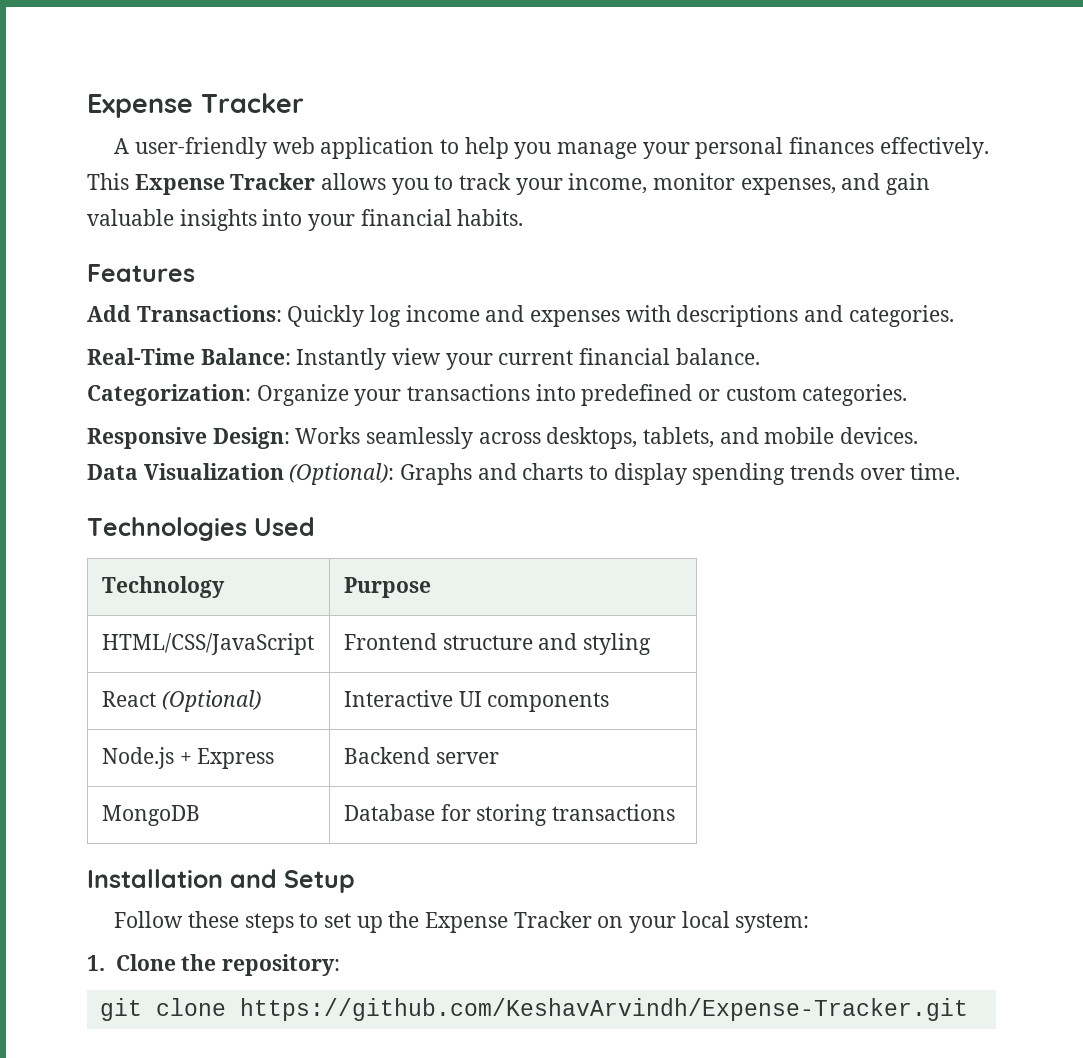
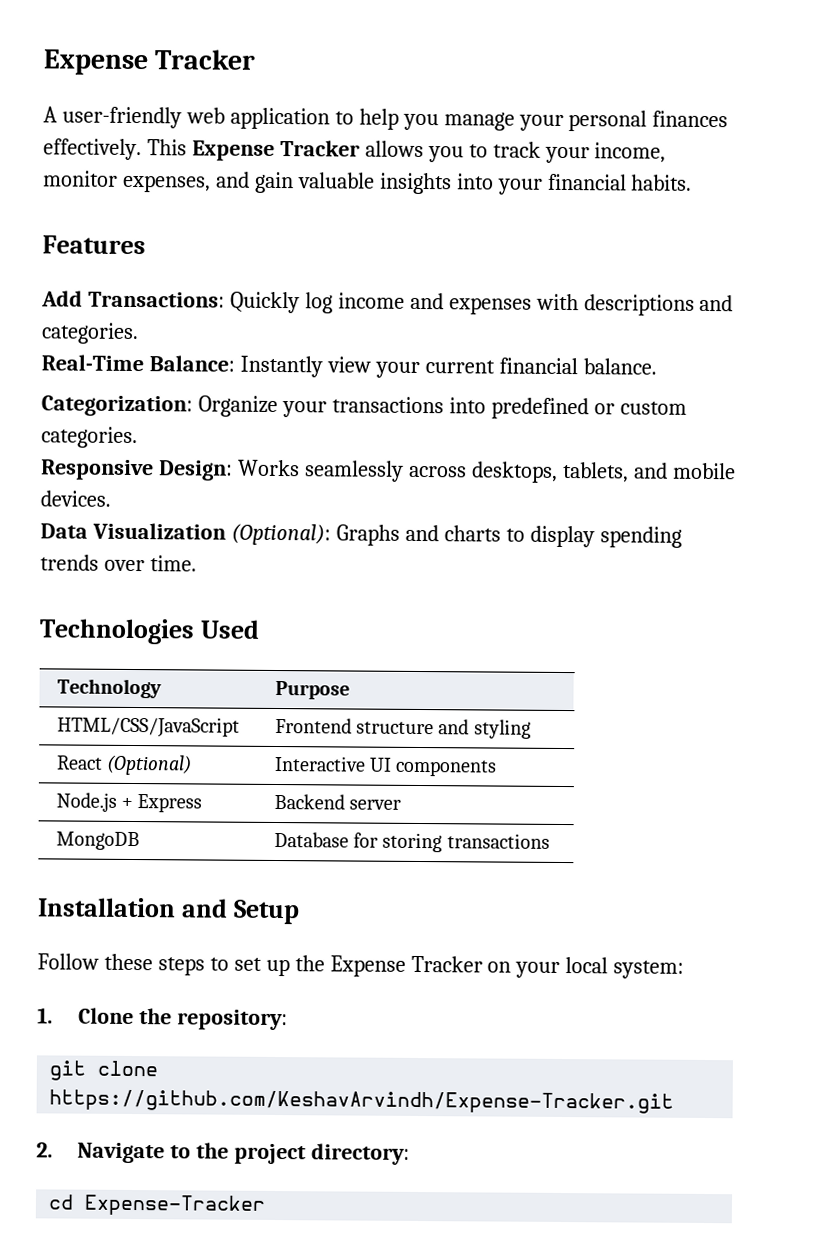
(968, 1009) none -> [36,1142,410,1165] [48,1194,267,1216] // 2. Navigate to the project directory: // cd Expense-Tracker

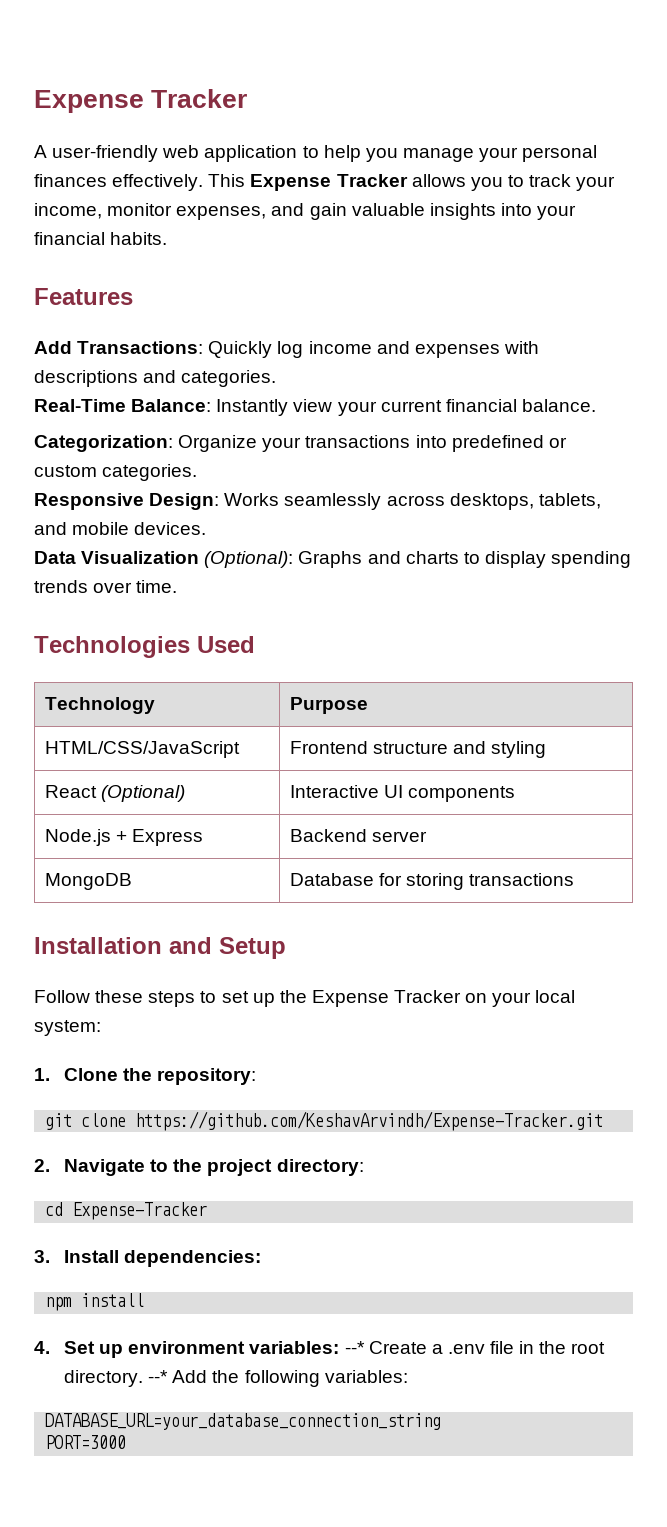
(267, 1205) none -> [34,1250,262,1267] [45,1293,145,1311] [34,1341,606,1358] [64,1370,408,1387] [45,1413,442,1430] [45,1435,127,1449] // 3. Install dependencies: // npm install // 4. Set up environment variables: --* Create a .env file in the root directory. --* Add the following variables: // DATABASE_URL=your_database_connection_string // PORT=3000

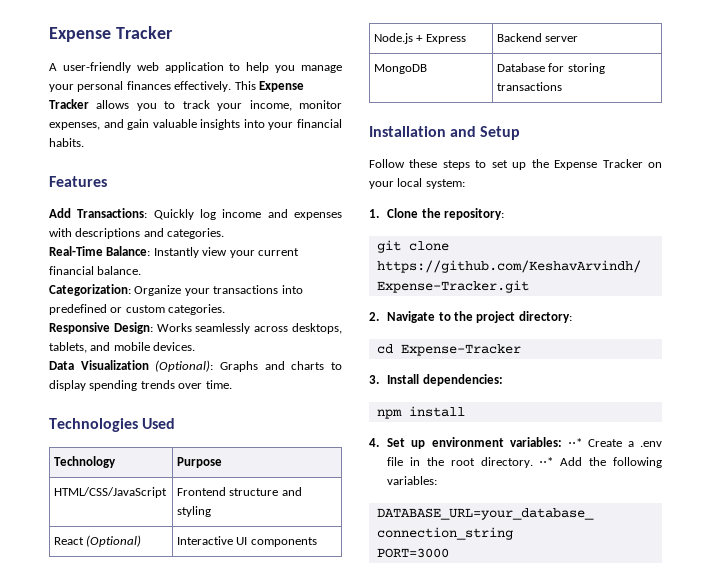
[344,1341,365,1354] --* -> [567,438,582,447] ⋅⋅*
[148,1370,169,1383] --* -> [539,457,554,466] ⋅⋅*

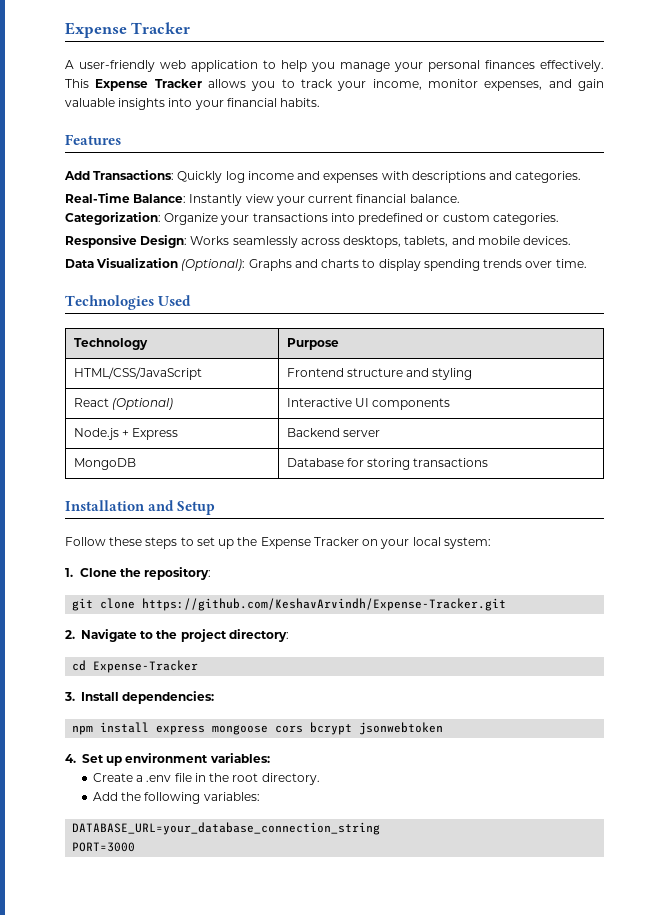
(465, 411) none -> [156,722,444,735] express mongoose cors bcrypt jsonwebtoken
[567,438,582,447] ⋅⋅* -> (270, 758) //
[539,457,554,466] ⋅⋅* -> (320, 779) //

